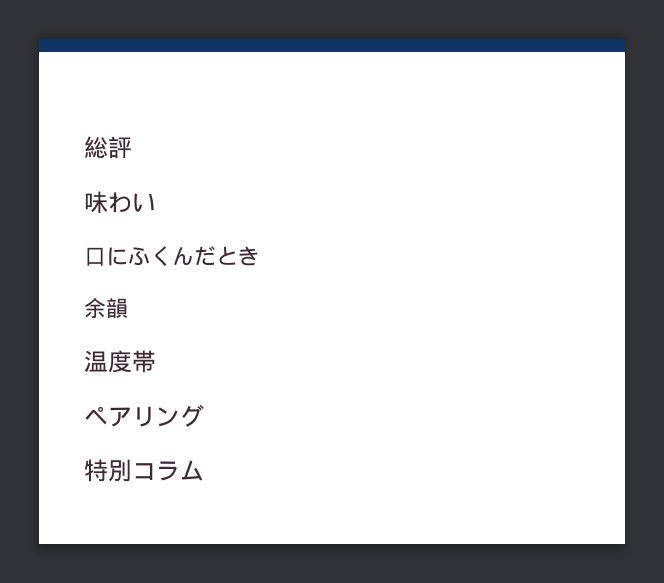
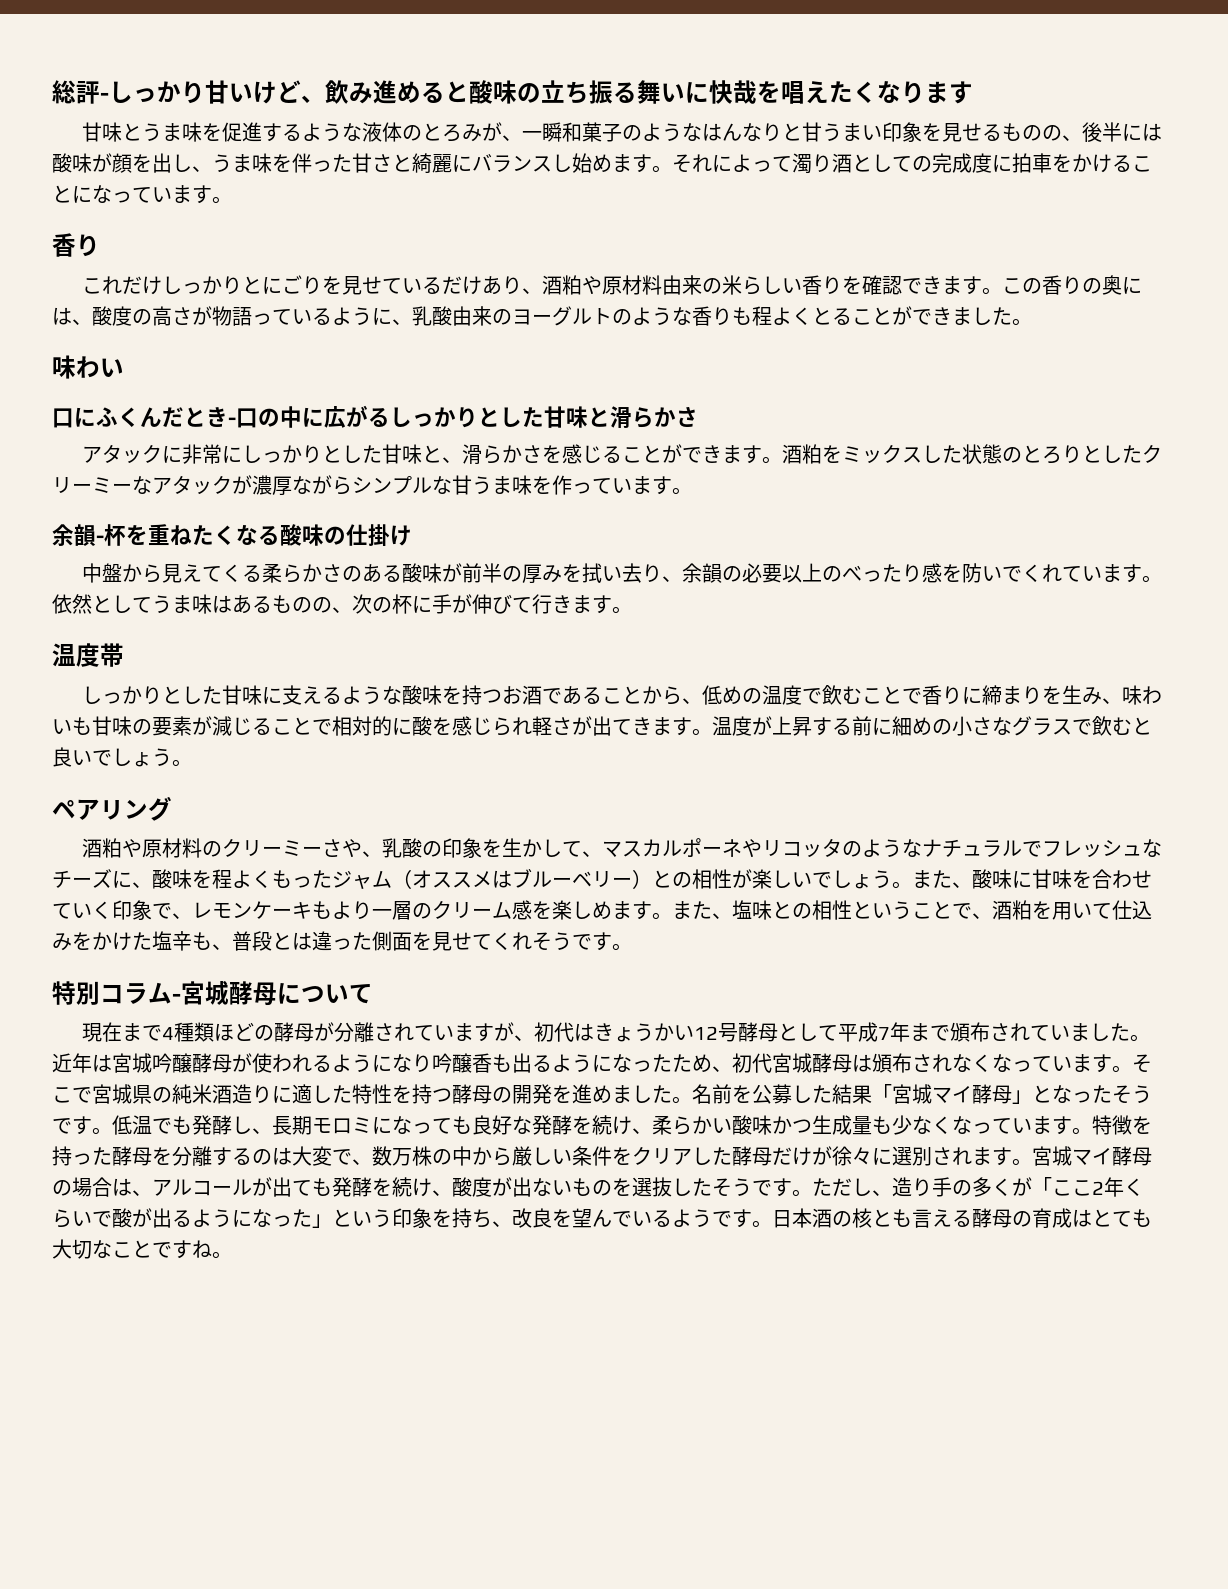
(132, 147) none -> [100,80,973,104] [81,122,1162,142] [52,153,1152,174] [52,185,232,204] [52,233,100,257] [81,275,1142,295] [52,306,1032,326] -しっかり甘いけど、飲み進めると酸味の立ち振る舞いに快哉を唱えたくなります // 甘味とうま味を促進するような液体のとろみが、一瞬和菓子のようなはんなりと甘うまい印象を見せるものの、後半には酸味が顔を出し、うま味を伴った甘さと綺麗にバランスし始めます。それによって濁り酒としての完成度に拍車をかけることになっています。 // 香り // これだけしっかりとにごりを見せているだけあり、酒粕や原材料由来の米らしい香りを確認できます。この香りの奥には、酸度の高さが物語っているように、乳酸由来のヨーグルトのような香りも程よくとることができました。
[84,298,128,319] [84,350,156,373] [84,404,204,427] [84,459,204,482] // 余韻 // 温度帯 // ペアリング // 特別コラム -> [228,405,698,428] [81,444,1162,464] [52,475,692,495] [52,524,412,546] [81,563,1162,583] [52,594,632,614] [52,643,124,667] [81,685,1162,705] [52,716,1152,736] [52,747,192,767] [52,796,172,821] [81,838,1162,858] [52,868,1152,889] [52,900,1152,920] [52,931,632,951] [52,980,373,1006] [81,1022,1150,1042] [52,1053,1152,1073] [52,1084,1152,1104] [52,1115,1152,1135] [52,1146,1152,1166] [52,1177,1144,1197] [52,1208,1152,1228] [52,1239,232,1259] -口の中に広がるしっかりとした甘味と滑らかさ // アタックに非常にしっかりとした甘味と、滑らかさを感じることができます。酒粕をミックスした状態のとろりとしたクリーミーなアタックが濃厚ながらシンプルな甘うま味を作っています。 // 余韻-杯を重ねたくなる酸味の仕掛け // 中盤から見えてくる柔らかさのある酸味が前半の厚みを拭い去り、余韻の必要以上のべったり感を防いでくれています。依然としてうま味はあるものの、次の杯に手が伸びて行きます。 // 温度帯 // しっかりとした甘味に支えるような酸味を持つお酒であることから、低めの温度で飲むことで香りに締まりを生み、味わいも甘味の要素が減じることで相対的に酸を感じられ軽さが出てきます。温度が上昇する前に細めの小さなグラスで飲むと良いでしょう。 // ペアリング // 酒粕や原材料のクリーミーさや、乳酸の印象を生かして、マスカルポーネやリコッタのようなナチュラルでフレッシュなチーズに、酸味を程よくもったジャム（オススメはブルーベリー）との相性が楽しいでしょう。また、酸味に甘味を合わせていく印象で、レモンケーキもより一層のクリーム感を楽しめます。また、塩味との相性ということで、酒粕を用いて仕込みをかけた塩辛も、普段とは違った側面を見せてくれそうです。 // 特別コラム-宮城酵母について // 現在まで4種類ほどの酵母が分離されていますが、初代はきょうかい12号酵母として平成7年まで頒布されていました。近年は宮城吟醸酵母が使われるようになり吟醸香も出るようになったため、初代宮城酵母は頒布されなくなっています。そこで宮城県の純米酒造りに適した特性を持つ酵母の開発を進めました。名前を公募した結果「宮城マイ酵母」となったそうです。低温でも発酵し、長期モロミになっても良好な発酵を続け、柔らかい酸味かつ生成量も少なくなっています。特徴を持った酵母を分離するのは大変で、数万株の中から厳しい条件をクリアした酵母だけが徐々に選別されます。宮城マイ酵母の場合は、アルコールが出ても発酵を続け、酸度が出ないものを選抜したそうです。ただし、造り手の多くが「ここ2年くらいで酸が出るようになった」という印象を持ち、改良を望んでいるようです。日本酒の核とも言える酵母の育成はとても大切なことですね。

